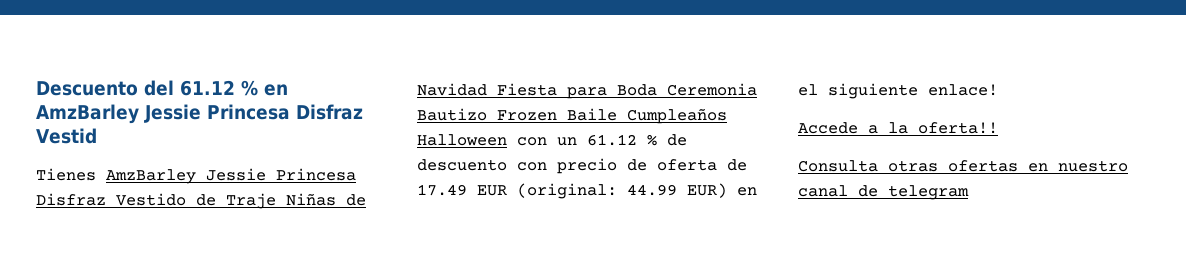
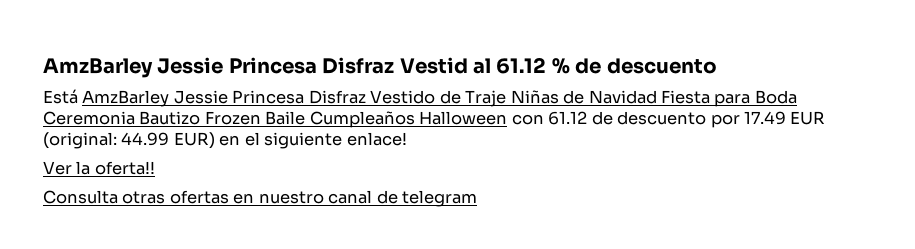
[36,80,288,96] Descuento del 61.12 % en -> (43, 68) none
[36,168,96,181] // Tienes -> [472,57,717,74] [43,89,78,104] al 61.12 % de descuento // Está
[557,134,687,146] [417,158,747,174] un 61.12 % de descuento con precio de oferta de -> [548,111,740,128] 61.12 de descuento por
[798,122,878,134] Accede a -> [43,161,72,175] Ver

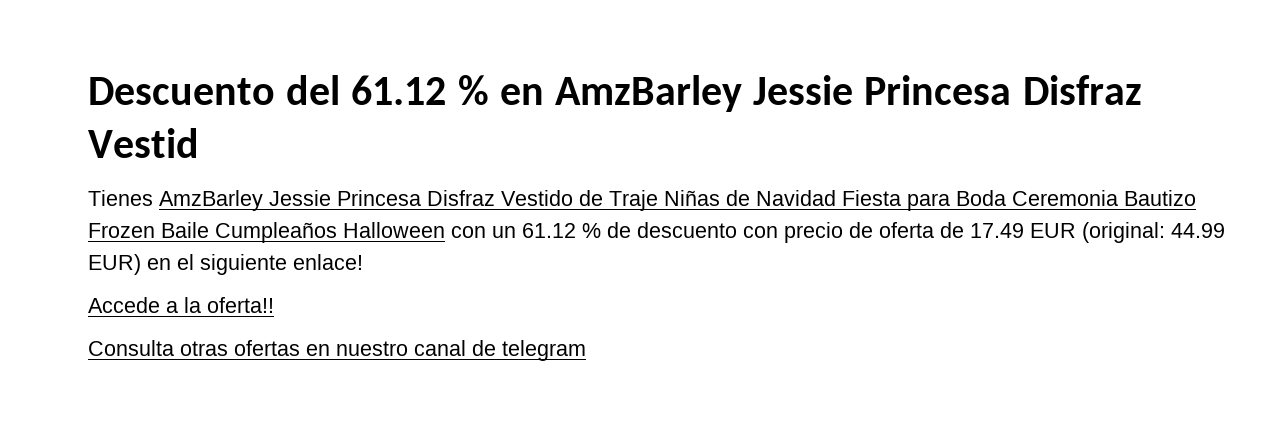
(43, 68) none -> [88,75,544,105] Descuento del 61.12 % en
[472,57,717,74] [43,89,78,104] al 61.12 % de descuento // Está -> [88,190,153,206] // Tienes
[548,111,740,128] 61.12 de descuento por -> [492,222,964,243] un 61.12 % de descuento con precio de oferta de
[43,161,72,175] Ver -> [88,297,178,313] Accede a

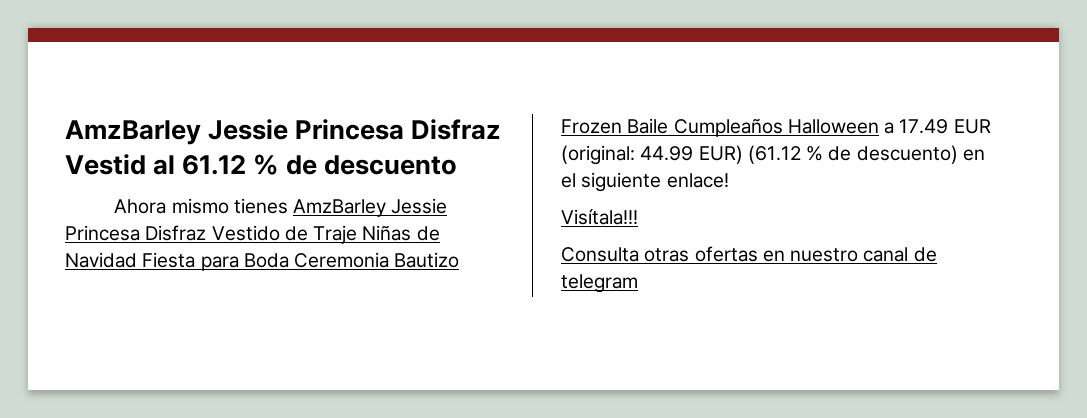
[88,75,544,105] Descuento del 61.12 % en -> (65, 132) none
[88,190,153,206] // Tienes -> [153,154,457,175] [114,198,288,214] al 61.12 % de descuento // Ahora mismo tienes
[451,222,964,243] con un 61.12 % de descuento con precio de oferta de -> [884,122,895,134] a
(141, 264) none -> [747,145,958,164] (61.12 % de descuento)
[88,297,274,313] Accede a la oferta!! -> [561,209,638,225] Visítala!!!

